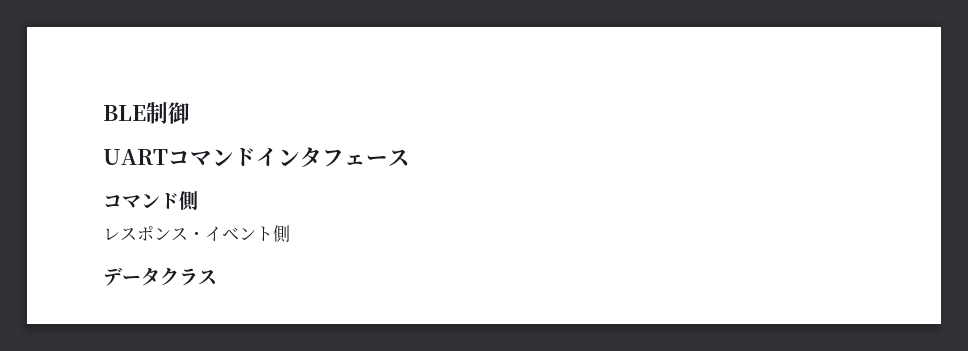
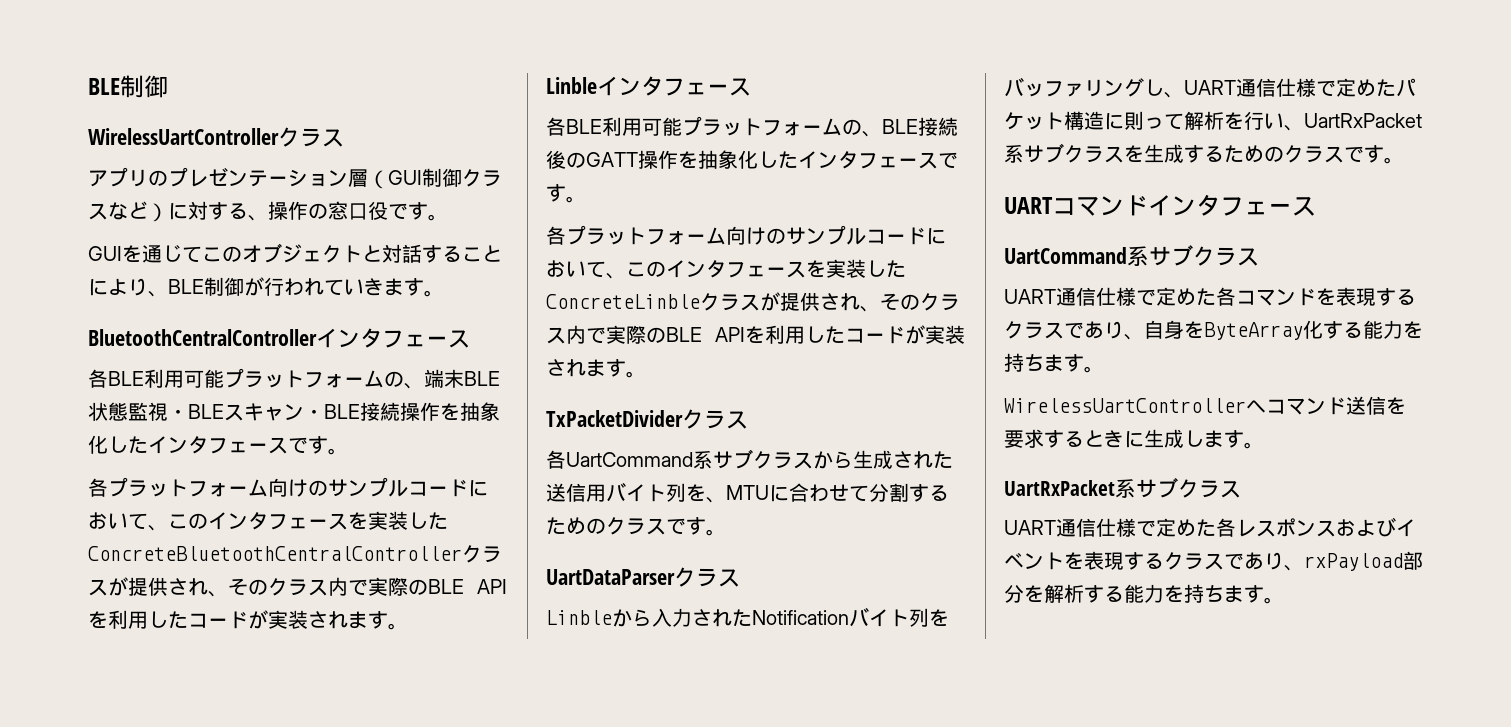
[103,102,190,124] BLE制御 -> [88,75,168,98] [88,127,344,147] [88,167,502,189] [88,201,448,222] [88,243,502,263] [88,277,444,297] [88,328,470,348] [88,368,500,389] [88,402,500,421] [88,435,348,455] [88,477,488,497] [88,511,448,531] [88,545,502,563] [88,577,507,597] [88,610,408,630] [546,76,751,96] [546,116,958,137] [546,150,958,169] [546,184,586,203] [546,225,946,245] [546,259,906,279] [546,292,960,312] [546,325,965,344] [546,359,646,378] [546,409,748,429] [546,449,953,469] [546,482,949,503] [546,517,726,536] [546,567,740,587] [546,607,949,627] [1004,77,1416,98] [1004,111,1422,131] [1004,143,1404,164] BLE制御 // WirelessUartControllerクラス // アプリのプレゼンテーション層（GUI制御クラスなど）に対する、操作の窓口役です。 // GUIを通じてこのオブジェクトと対話することにより、BLE制御が行われていきます。 // BluetoothCentralControllerインタフェース // 各BLE利用可能プラットフォームの、端末BLE状態監視・BLEスキャン・BLE接続操作を抽象化したインタフェースです。 // 各プラットフォーム向けのサンプルコードにおいて、このインタフェースを実装したConcreteBluetoothCentralControllerクラスが提供され、そのクラス内で実際のBLE APIを利用したコードが実装されます。 // Linbleインタフェース // 各BLE利用可能プラットフォームの、BLE接続後のGATT操作を抽象化したインタフェースです。 // 各プラットフォーム向けのサンプルコードにおいて、このインタフェースを実装したConcreteLinbleクラスが提供され、そのクラス内で実際のBLE APIを利用したコードが実装されます。 // TxPacketDividerクラス // 各UartCommand系サブクラスから生成された送信用バイト列を、MTUに合わせて分割するためのクラスです。 // UartDataParserクラス // Linbleから入力されたNotificationバイト列をバッファリングし、UART通信仕様で定めたパケット構造に則って解析を行い、UartRxPacket系サブクラスを生成するためのクラスです。
[103,191,198,211] コマンド側 // -> [1004,245,1259,266] [1004,287,1416,306] [1004,320,1423,340] [1004,353,1104,373] [1004,396,1406,415] [1004,429,1264,449] [1004,478,1241,498] [1004,518,1236,537] UartCommand系サブクラス // UART通信仕様で定めた各コマンドを表現するクラスであり、自身をByteArray化する能力を持ちます。 // WirelessUartControllerへコマンド送信を要求するときに生成します。 // UartRxPacket系サブクラス // UART通信仕様で定めた各
[188,231,205,240] ・ -> [1336,517,1396,537] および
[273,225,290,243] [103,267,217,286] 側 // データクラス -> [1064,551,1423,571] [1004,584,1284,604] を表現するクラスであり、rxPayload部分を解析する能力を持ちます。

